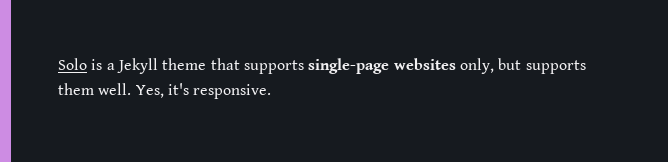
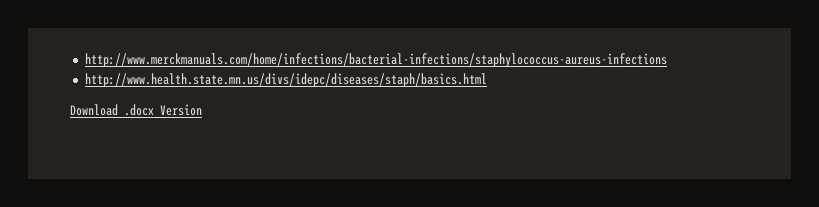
[58,58,586,74] [58,83,272,99] Solo is a Jekyll theme that supports single-page websites only, but supports them well. Yes, it's responsive. -> [84,53,667,67] [84,73,487,87] [70,104,202,116] http://www.merckmanuals.com/home/infections/bacterial-infections/staphylococcus-aureus-infections // http://www.health.state.mn.us/divs/idepc/diseases/staph/basics.html // Download .docx Version

